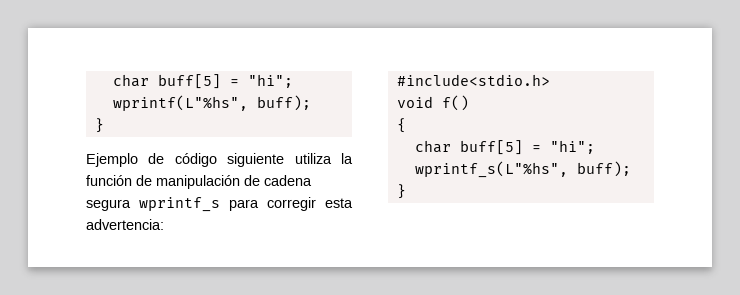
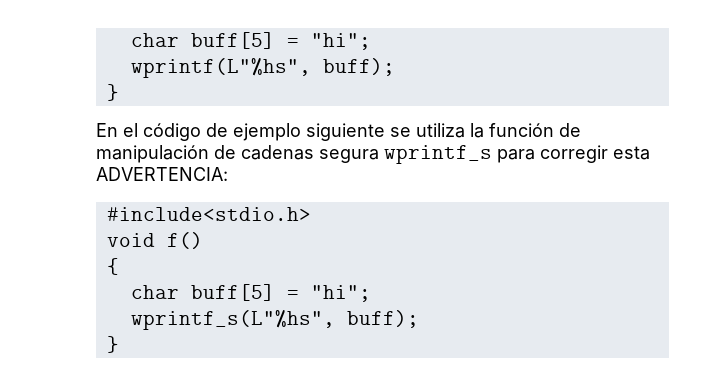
[86,153,285,167] Ejemplo de código siguiente -> [96,123,411,141] En el código de ejemplo siguiente se
[264,175,312,186] cadena -> [241,145,314,160] cadenas
[86,219,164,230] advertencia: -> [96,167,228,181] ADVERTENCIA:

